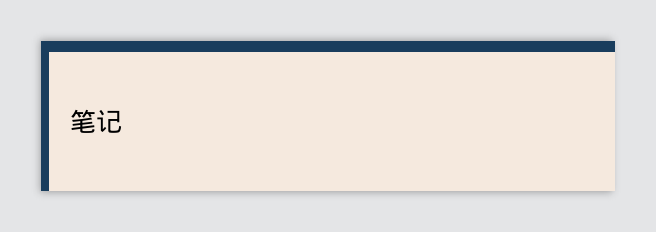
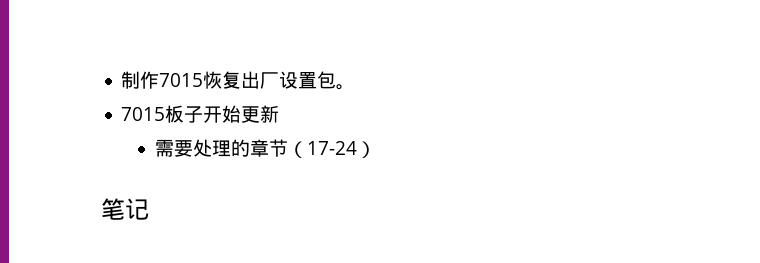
(70, 121) none -> [121,71,356,90] [121,105,280,123] [154,139,376,158] 制作7015恢复出厂设置包。 // 7015板子开始更新 // 需要处理的章节（17-24） //

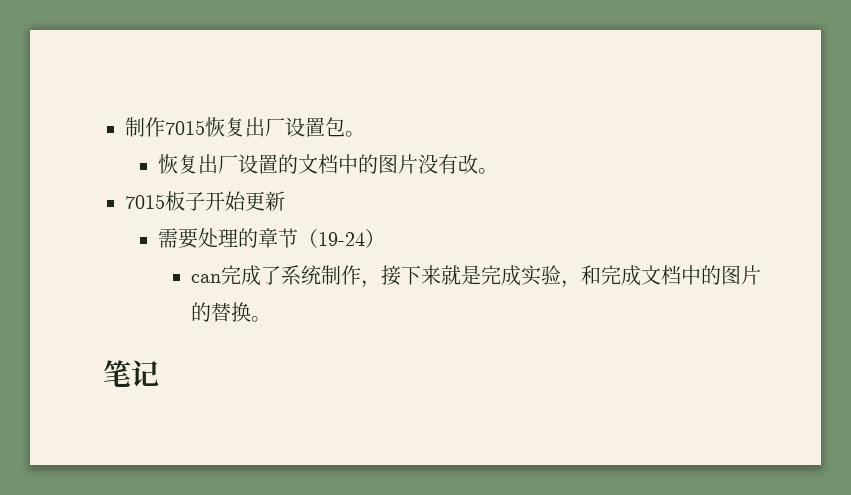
(356, 87) none -> [158,154,499,174] // 恢复出厂设置的文档中的图片没有改。
[306,141,357,155] 17-24 -> [318,232,366,246] 19-24
(376, 149) none -> [191,265,762,288] [191,302,272,322] // can完成了系统制作，接下来就是完成实验，和完成文档中的图片的替换。

